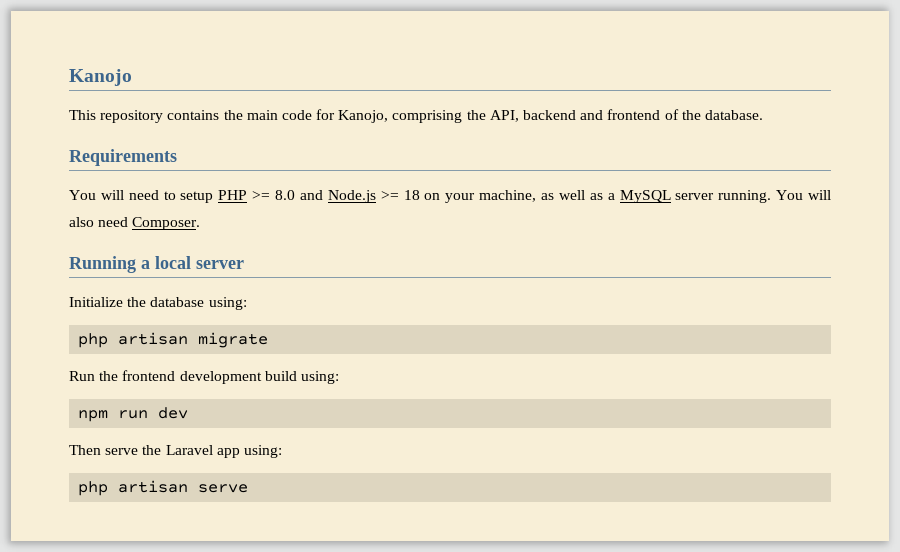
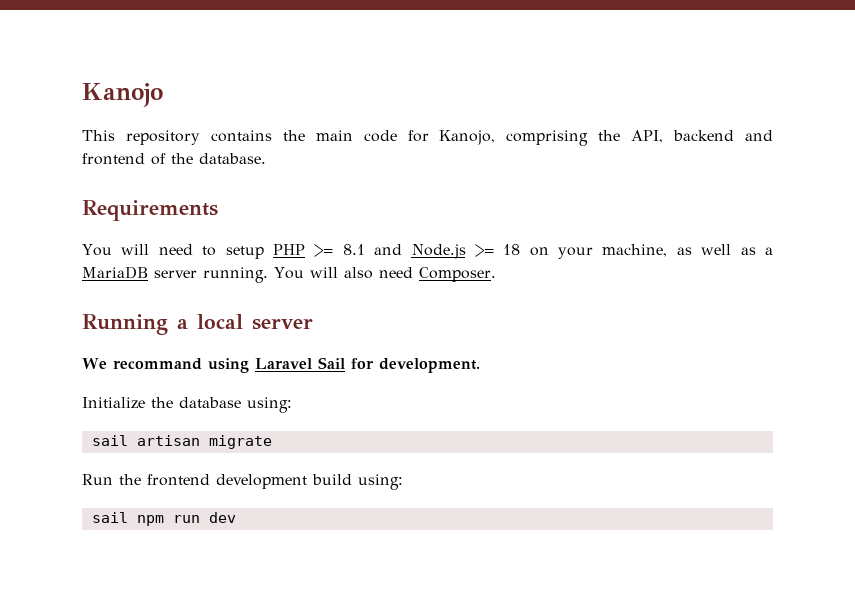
[275,190,296,200] 8.0 -> [342,244,365,255] 8.1
[619,190,671,203] MySQL -> [82,266,148,279] MariaDB
(244, 264) none -> [82,357,480,373] // We recommand using Laravel Sail for development.
[78,333,109,348] php -> [91,435,128,446] sail
(339, 377) none -> [91,512,128,523] sail
[69,445,282,458] [78,480,249,496] // Then serve the Laravel app using: // php artisan serve -> (236, 517) none

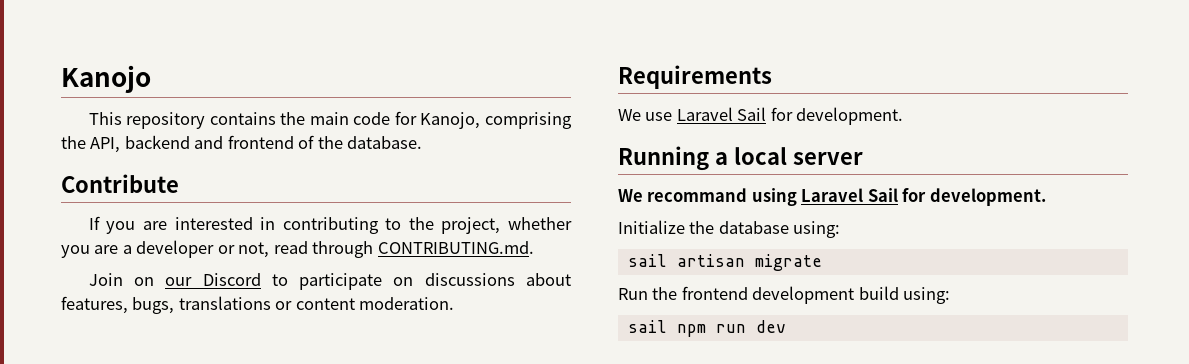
[82,200,218,221] [82,244,774,259] [82,266,496,283] Requirements // You will need to setup PHP >= 8.1 and Node.js >= 18 on your machine, as well as a MariaDB server running. You will also need Composer. -> [61,174,179,193] [88,216,573,234] [61,240,534,258] [88,273,572,290] [61,296,455,314] [618,65,772,89] [618,107,904,125] Contribute // If you are interested in contributing to the project, whether you are a developer or not, read through CONTRIBUTING.md. // Join on our Discord to participate on discussions about features, bugs, translations or content moderation. // Requirements // We use Laravel Sail for development.

